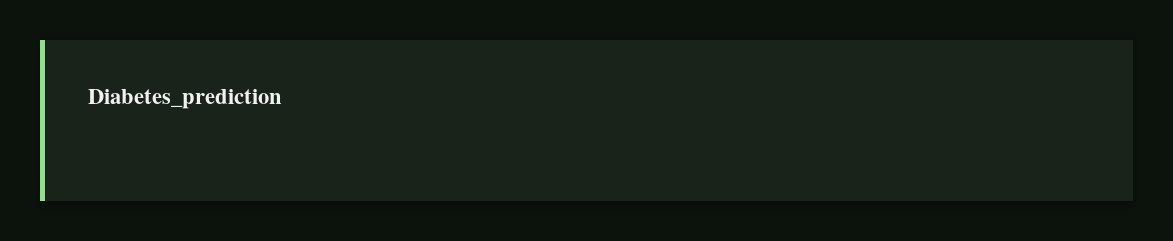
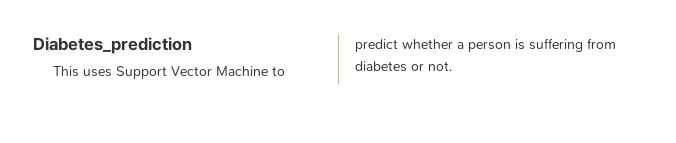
(282, 99) none -> [52,66,285,79] [355,38,616,52] [355,61,452,72] // This uses Support Vector Machine to predict whether a person is suffering from diabetes or not.

